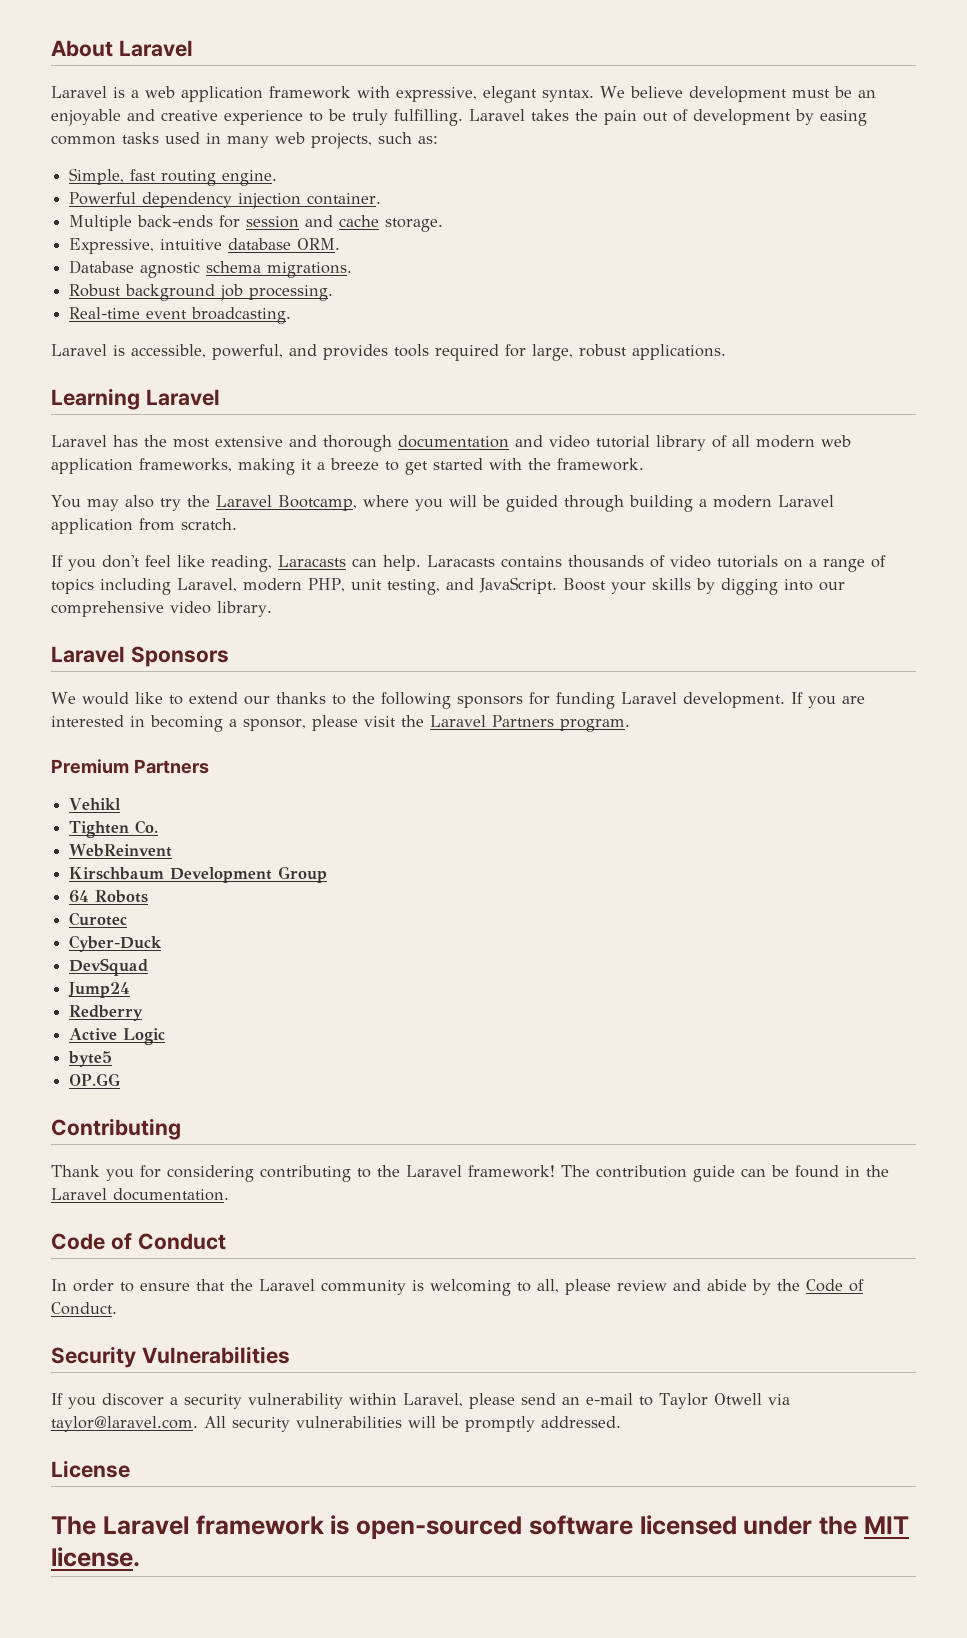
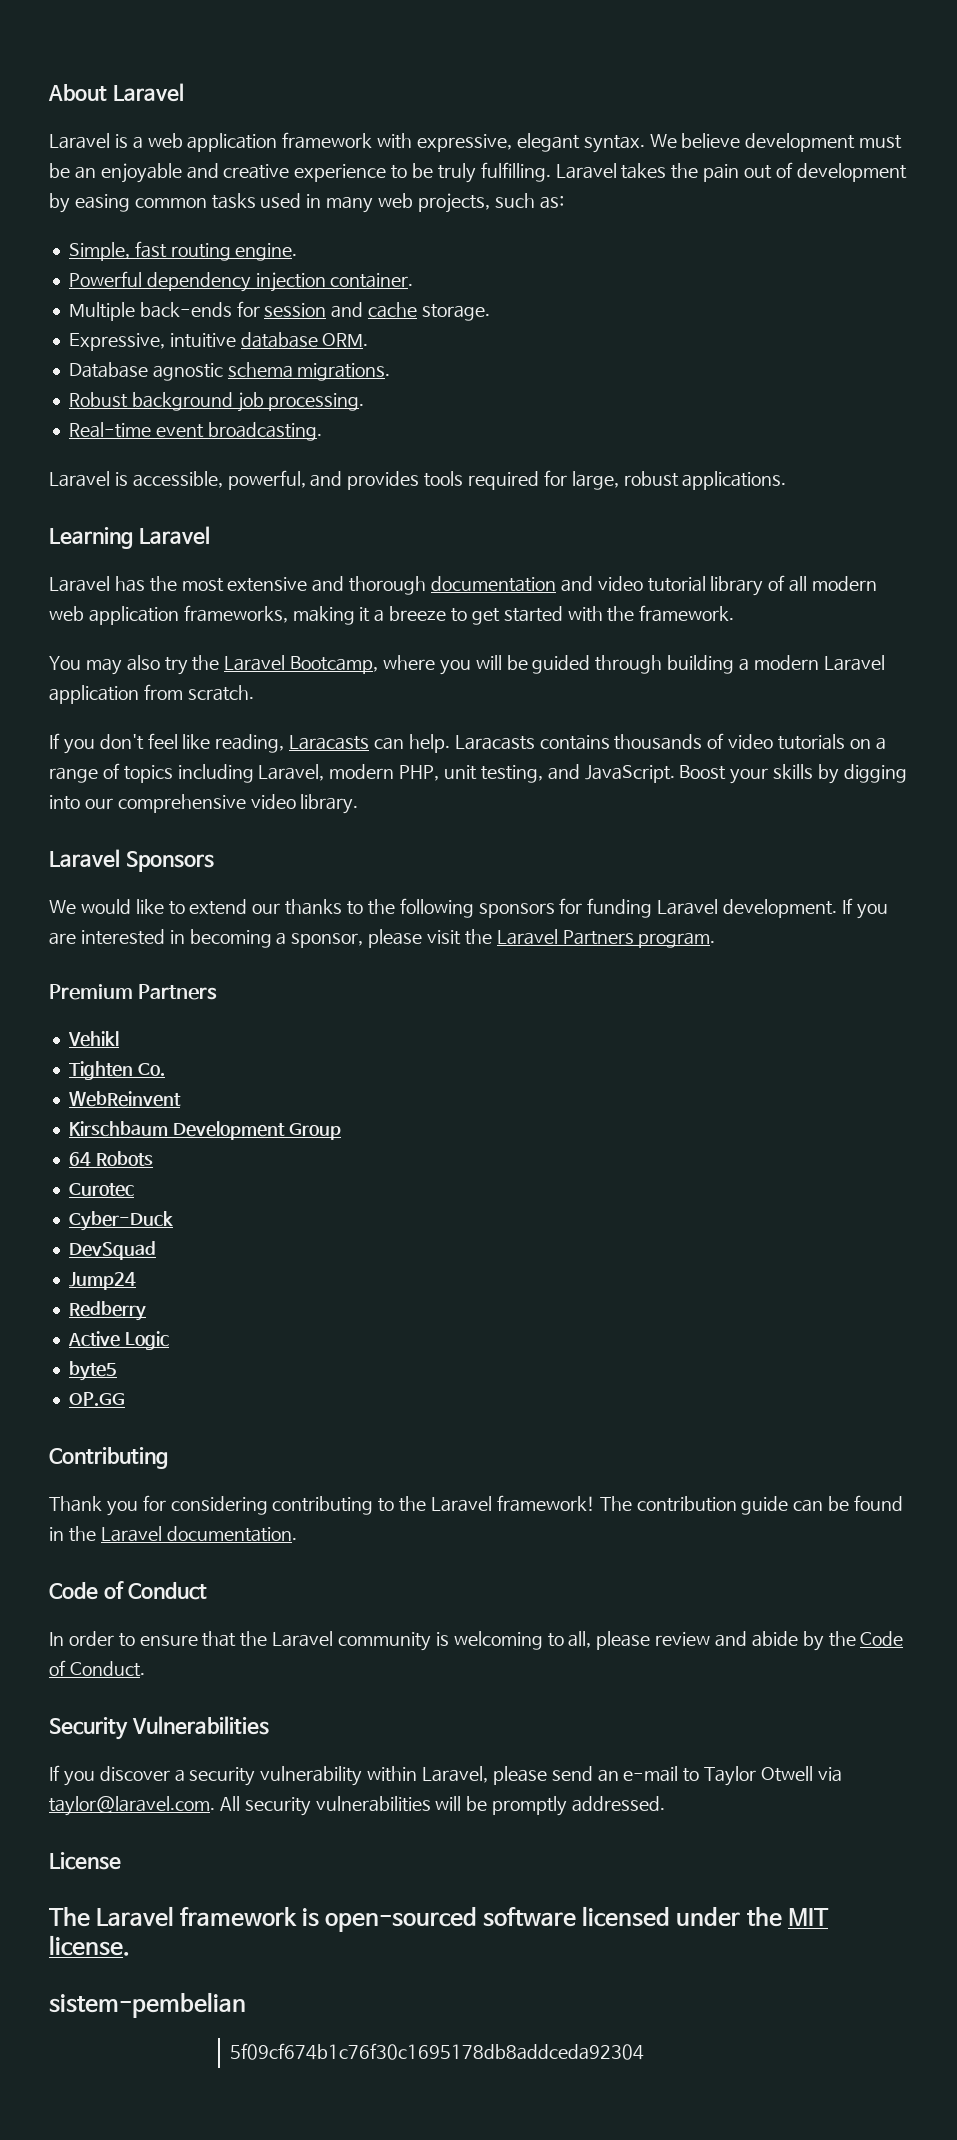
(140, 1557) none -> [49,1992,246,2018] [230,2043,645,2060] // sistem-pembelian // 5f09cf674b1c76f30c1695178db8addceda92304

